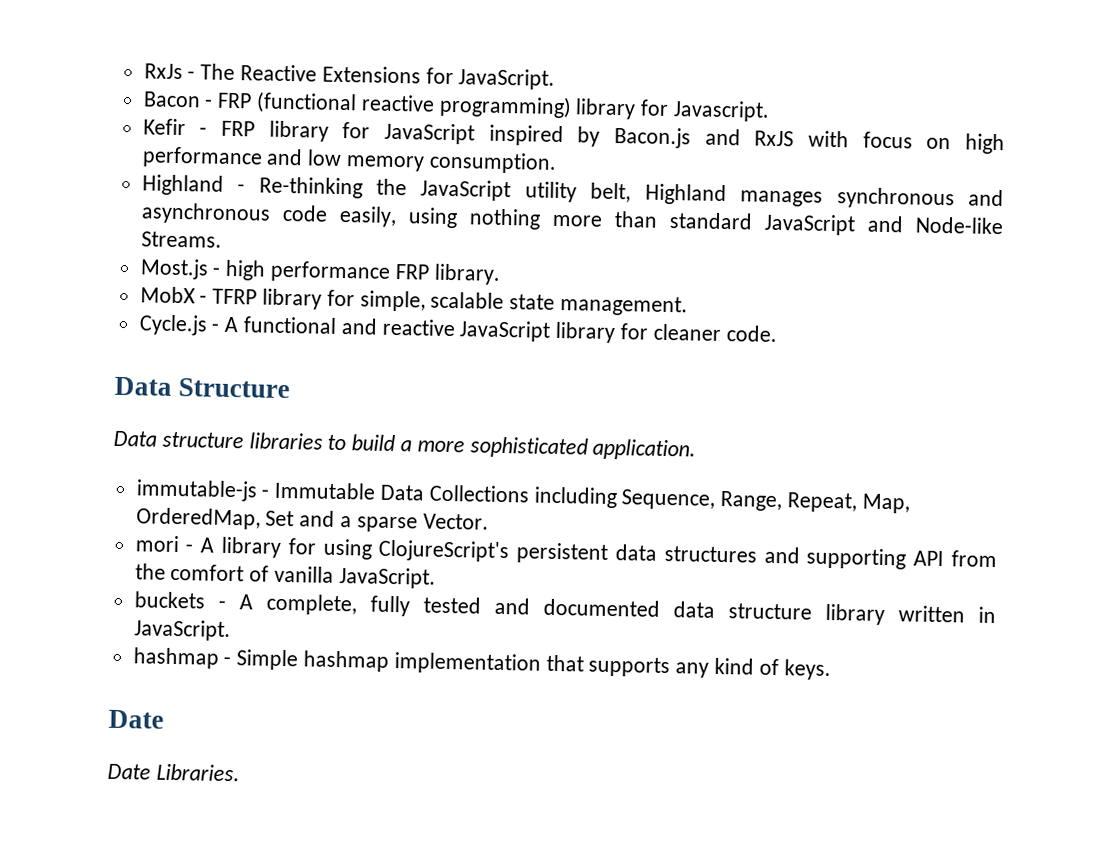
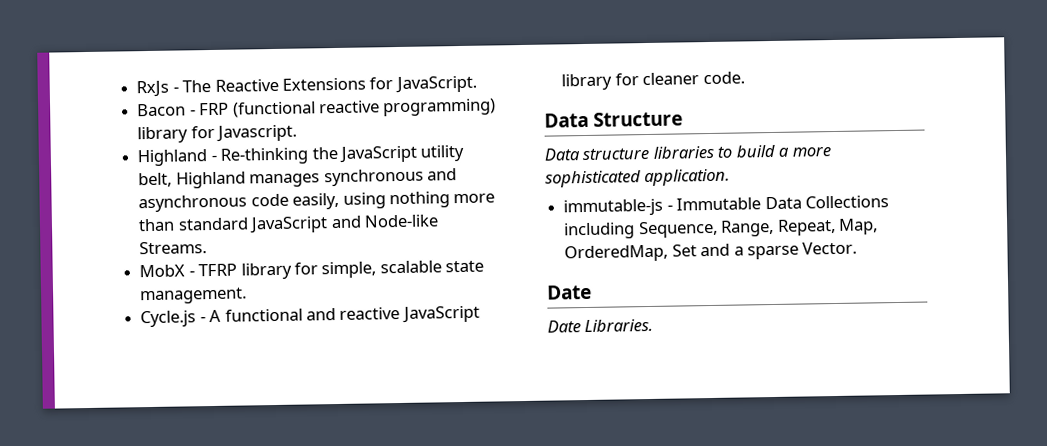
[142,118,1006,155] [141,146,557,174] // Kefir - FRP library for JavaScript inspired by Bacon.js and RxJS with focus on high performance and low memory consumption. -> (298, 133) none
[139,258,501,285] // Most.js - high performance FRP library. -> (208, 248) none
[134,535,998,570] [134,563,436,589] [133,591,996,626] [133,619,231,642] [132,647,831,681] // mori - A library for using ClojureScript's persistent data structures and supporting API from the comfort of vanilla JavaScript. // buckets - A complete, fully tested and documented data structure library written in JavaScript. // hashmap - Simple hashmap implementation that supports any kind of keys. -> (858, 248) none

